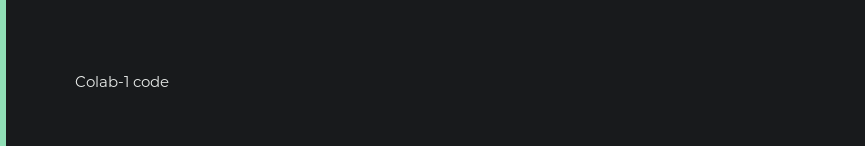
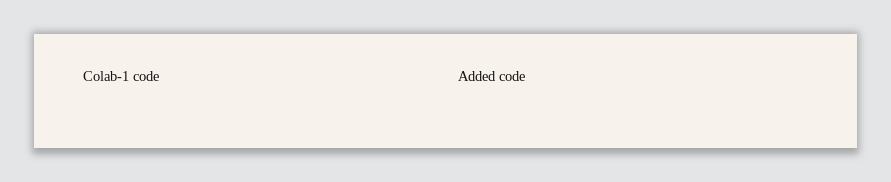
(170, 81) none -> [458,71,525,81] // Added code

